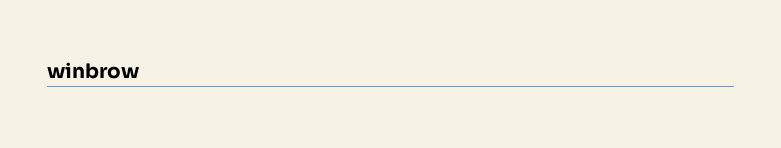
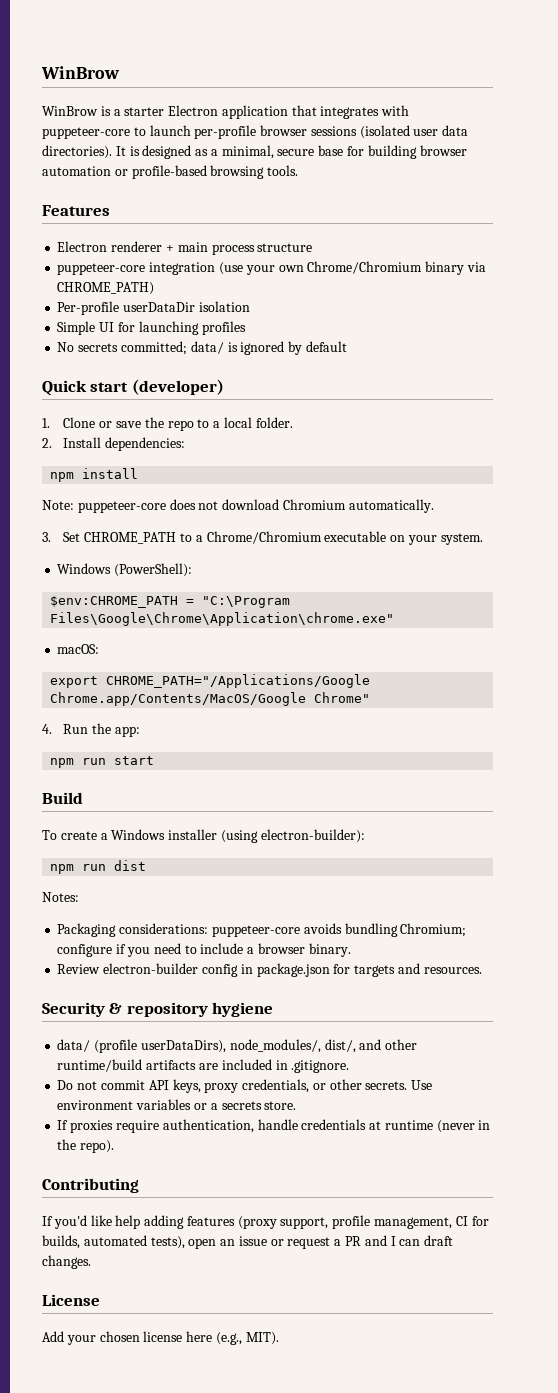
[47,62,139,79] winbrow -> [41,66,120,79] [42,105,410,119] [42,125,469,139] [42,145,467,159] [42,165,299,179] [42,205,110,216] [57,241,313,255] [57,261,486,275] [57,282,155,295] [57,301,250,315] [57,321,246,335] [57,341,347,355] [42,379,224,396] [42,417,293,431] [42,437,186,451] [50,468,139,482] [42,499,434,513] [42,531,483,545] [57,563,193,577] [50,596,291,608] [50,612,395,626] [57,644,100,654] [50,674,371,688] [50,692,371,706] [42,723,140,737] [50,756,155,768] [42,792,83,804] [42,829,365,843] [50,860,147,874] [42,892,79,902] [57,923,467,937] [57,943,351,957] [57,963,482,977] [42,1002,274,1017] [57,1039,418,1053] [57,1059,350,1073] [57,1079,433,1093] [57,1099,297,1110] [57,1119,491,1133] [57,1139,115,1153] [42,1178,139,1193] [42,1215,489,1229] [42,1235,454,1249] [42,1255,91,1269] [42,1294,100,1306] [42,1331,279,1345] WinBrow // WinBrow is a starter Electron application that integrates with puppeteer-core to launch per-profile browser sessions (isolated user data directories). It is designed as a minimal, secure base for building browser automation or profile-based browsing tools. // Features // Electron renderer + main process structure // puppeteer-core integration (use your own Chrome/Chromium binary via CHROME_PATH) // Per-profile userDataDir isolation // Simple UI for launching profiles // No secrets committed; data/ is ignored by default // Quick start (developer) // 1. Clone or save the repo to a local folder. // 2. Install dependencies: // npm install // Note: puppeteer-core does not download Chromium automatically. // 3. Set CHROME_PATH to a Chrome/Chromium executable on your system. // Windows (PowerShell): // $env:CHROME_PATH = "C:\Program Files\Google\Chrome\Application\chrome.exe" // macOS: // export CHROME_PATH="/Applications/Google Chrome.app/Contents/MacOS/Google Chrome" // 4. Run the app: // npm run start // Build // To create a Windows installer (using electron-builder): // npm run dist // Notes: // Packaging considerations: puppeteer-core avoids bundling Chromium; configure if you need to include a browser binary. // Review electron-builder config in package.json for targets and resources. // Security & repository hygiene // data/ (profile userDataDirs), node_modules/, dist/, and other runtime/build artifacts are included in .gitignore. // Do not commit API keys, proxy credentials, or other secrets. Use environment variables or a secrets store. // If proxies require authentication, handle credentials at runtime (never in the repo). // Contributing // If you'd like help adding features (proxy support, profile management, CI for builds, automated tests), open an issue or request a PR and I can draft changes. // License // Add your chosen license here (e.g., MIT).

